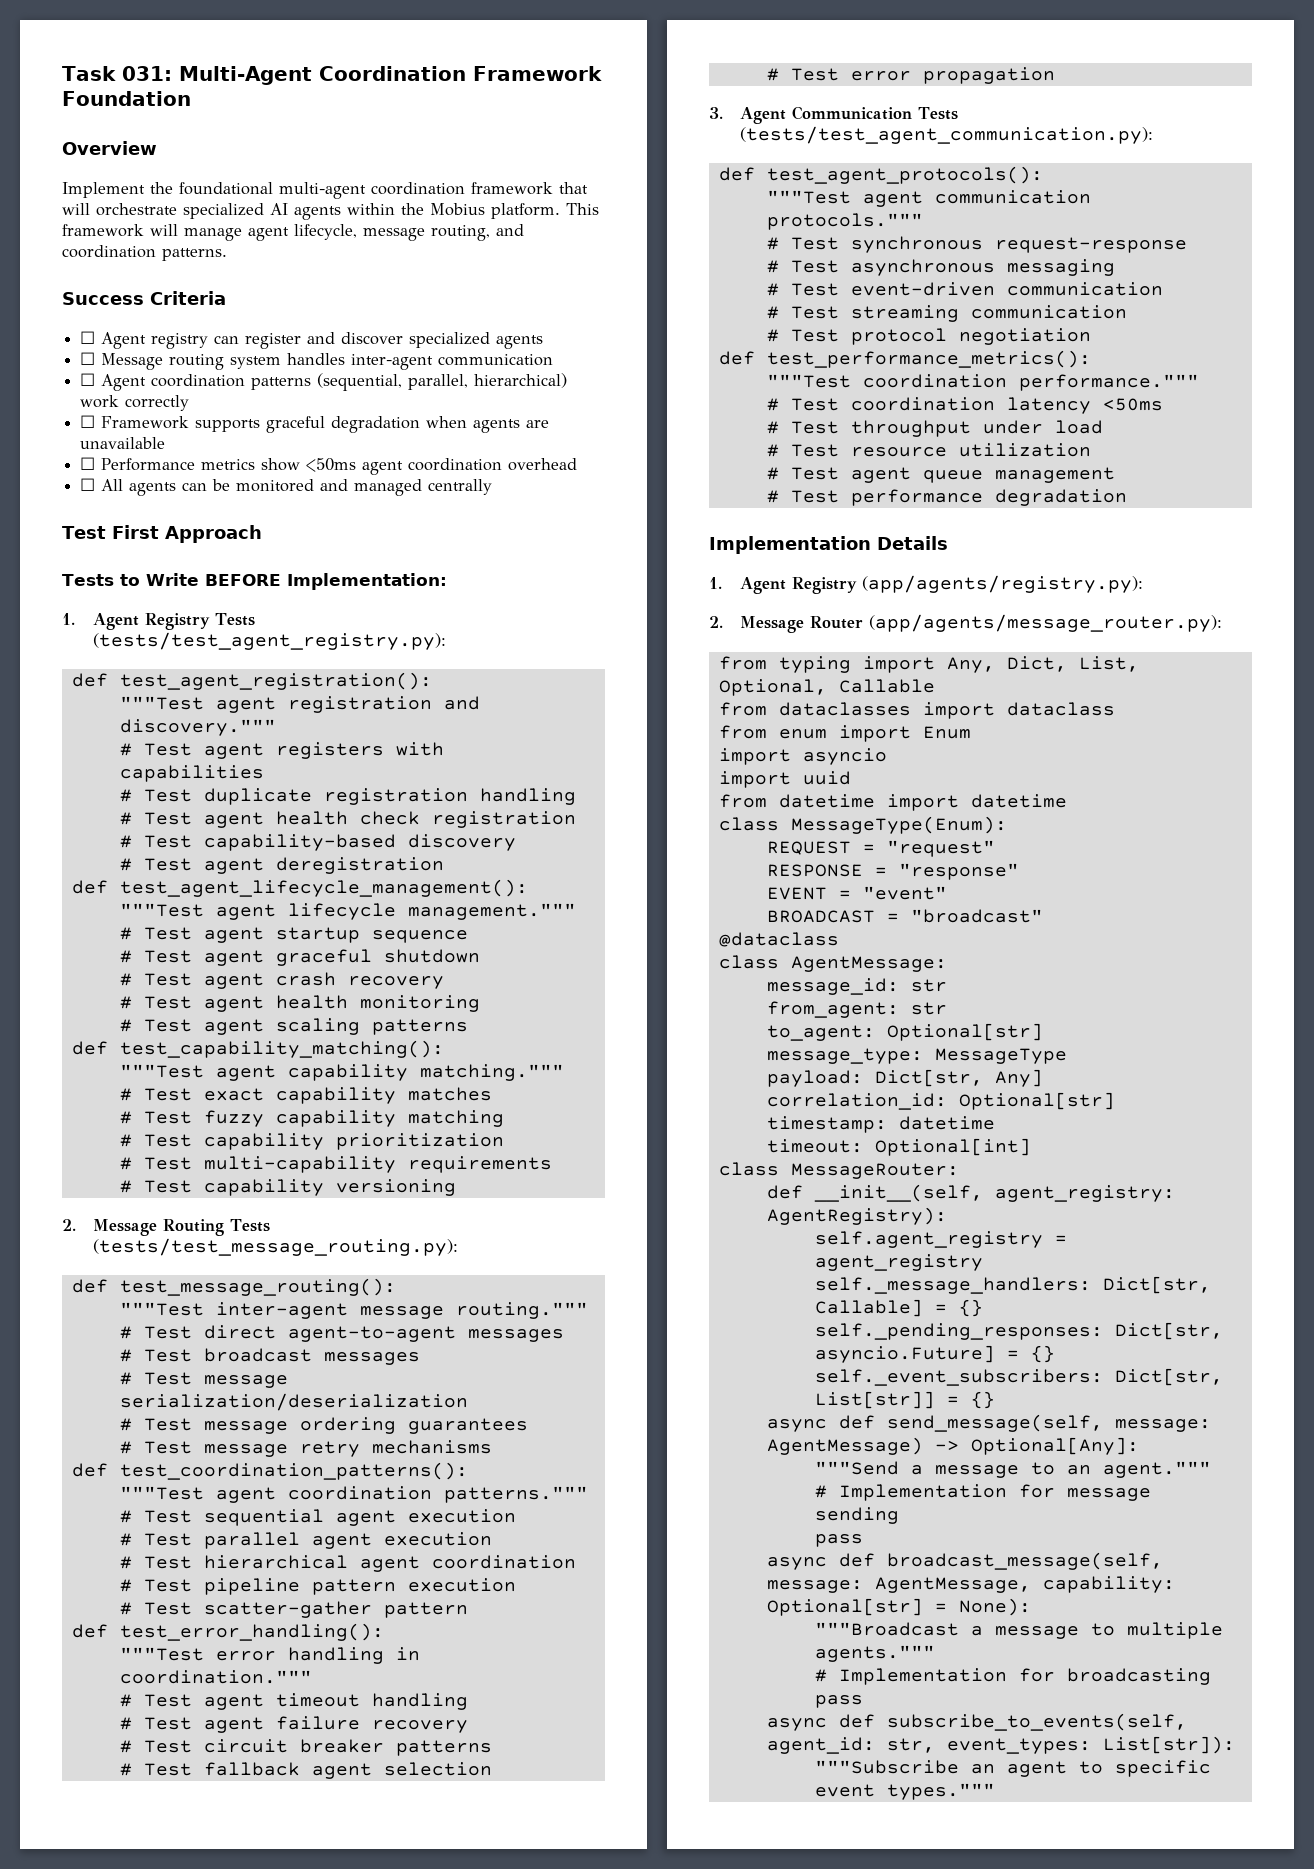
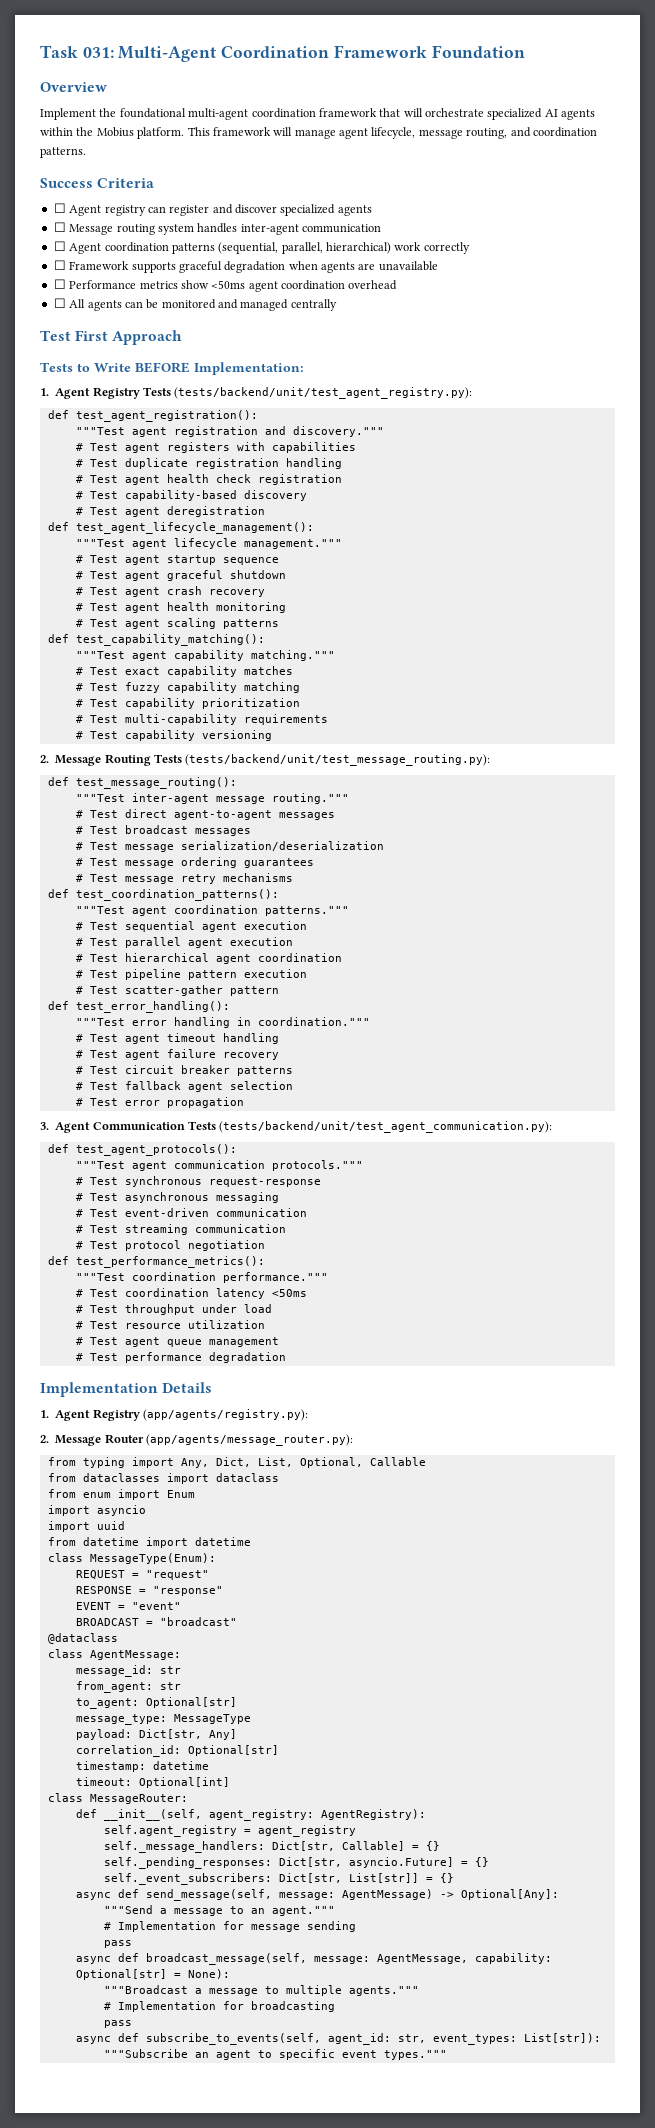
[93,632,447,650] (tests/test_agent_registry.py): -> [174,387,473,399] (tests/backend/unit/test_agent_registry.py):
[93,1238,459,1256] (tests/test_message_routing.py): -> [185,754,491,766] (tests/backend/unit/test_message_routing.py):
[740,126,1154,144] (tests/test_agent_communication.py): -> [219,1121,553,1133] (tests/backend/unit/test_agent_communication.py):

